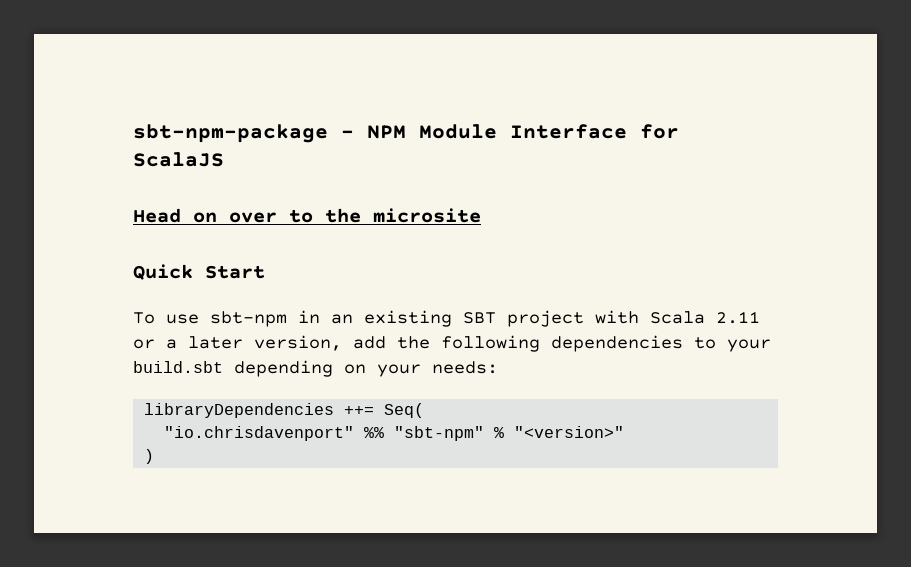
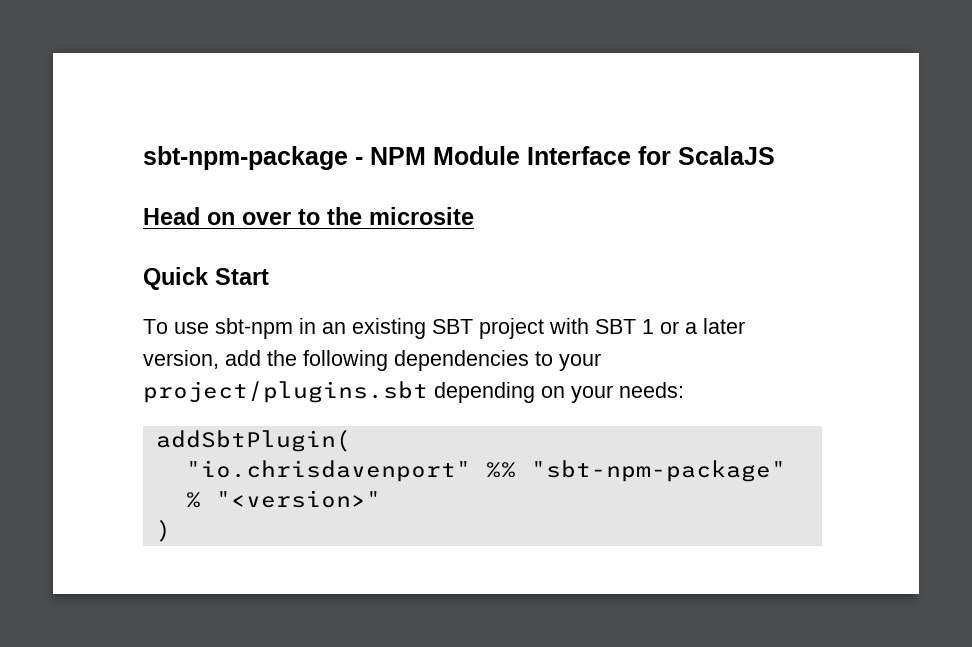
[650,311,760,324] Scala 2.11 -> [595,319,654,334] SBT 1
[133,361,223,373] build.sbt -> [143,381,428,403] project/plugins.sbt
[144,403,425,418] libraryDependencies ++= Seq( -> [155,429,351,452] addSbtPlugin(
[394,426,485,441] "sbt-npm" -> [530,460,786,482] "sbt-npm-package"

